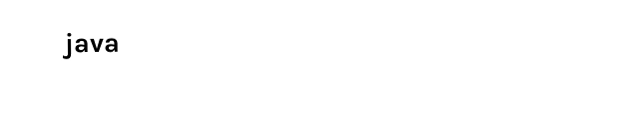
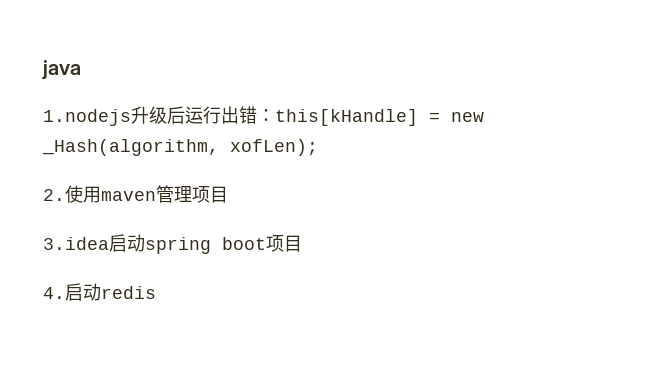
(120, 45) none -> [43,106,484,126] [42,139,318,156] [43,185,228,203] [43,234,302,254] [43,283,156,301] // 1.nodejs升级后运行出错：this[kHandle] = new _Hash(algorithm, xofLen); // 2.使用maven管理项目 // 3.idea启动spring boot项目 // 4.启动redis

